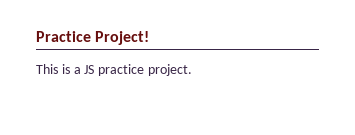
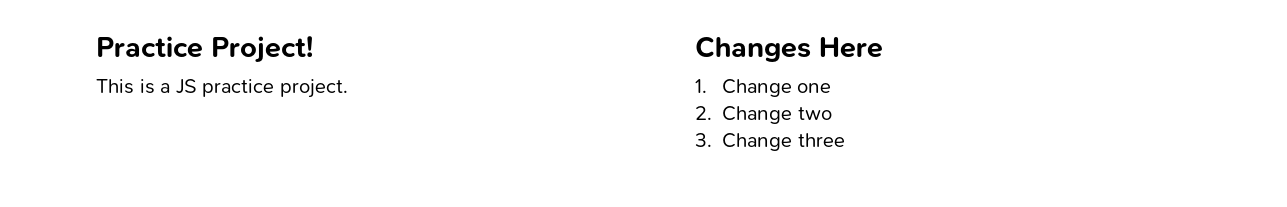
(192, 70) none -> [695,36,883,62] [695,79,832,97] [695,106,832,124] [695,133,845,151] // Changes Here // 1. Change one // 2. Change two // 3. Change three

